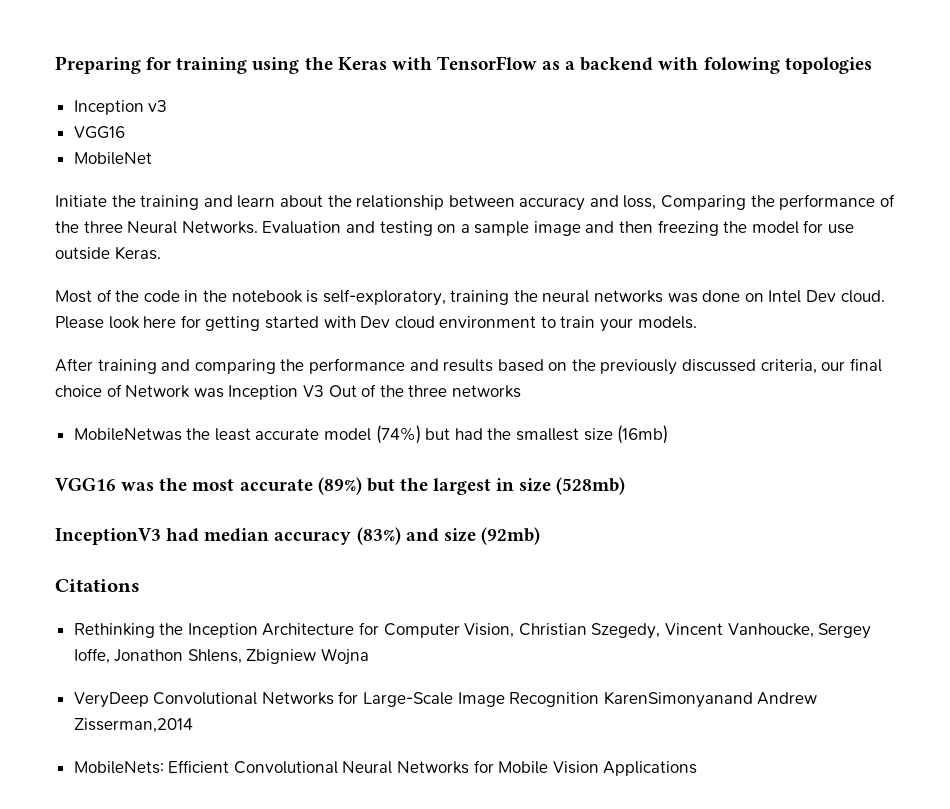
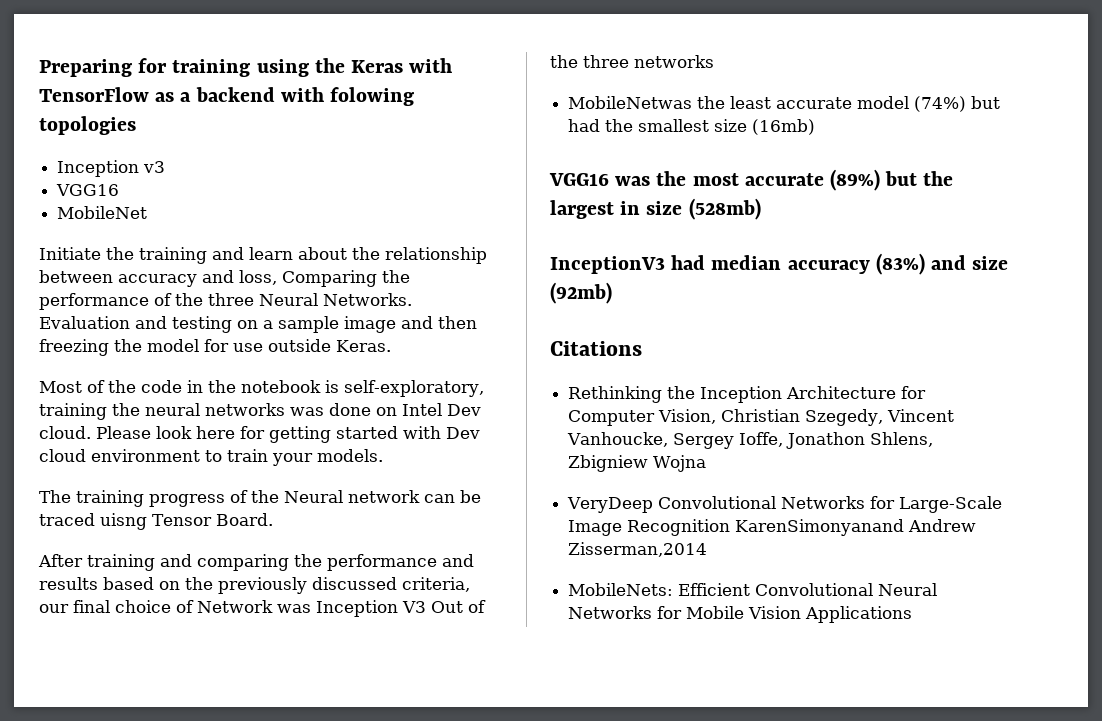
(697, 322) none -> [39,490,481,507] [39,513,273,530] // The training progress of the Neural network can be traced uisng Tensor Board.

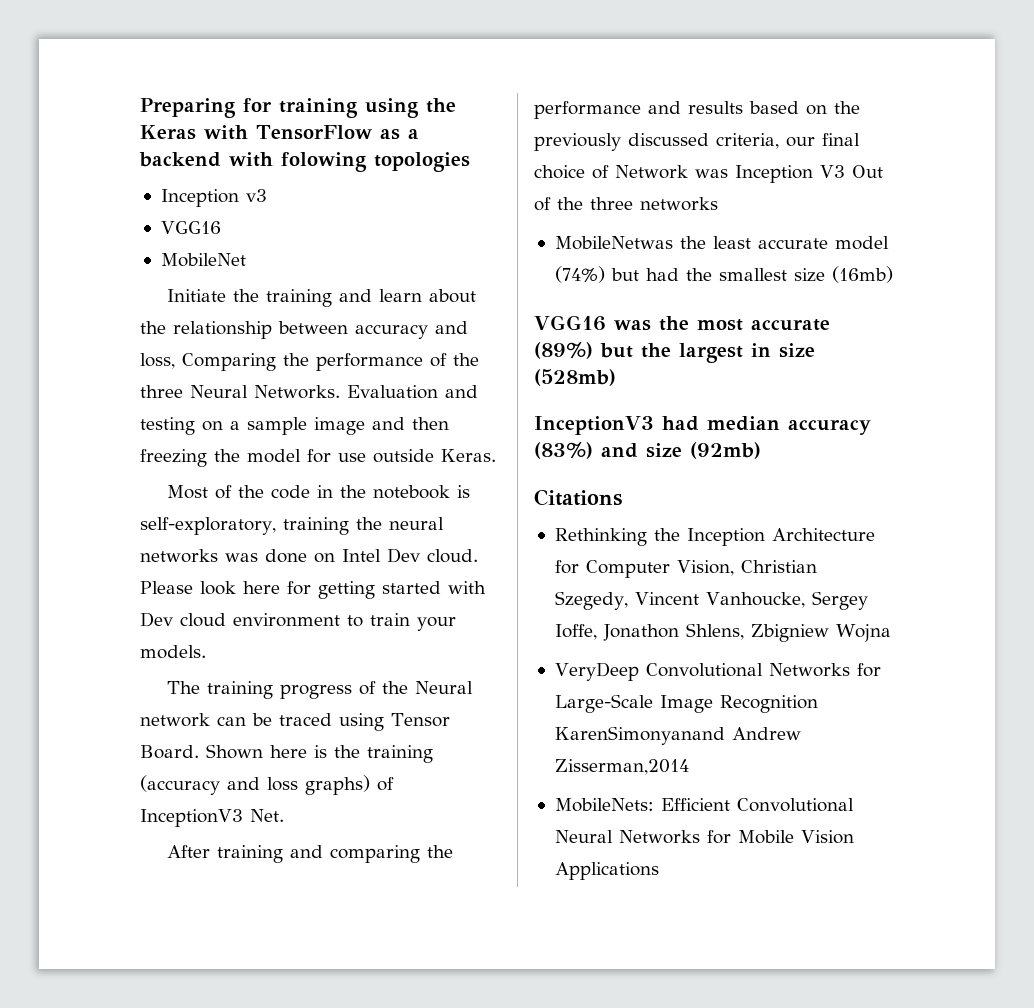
[100,513,147,530] uisng -> [339,713,384,731] using
(273, 519) none -> [206,744,433,763] [140,775,394,795] [140,809,284,827] Shown here is the training (accuracy and loss graphs) of InceptionV3 Net.

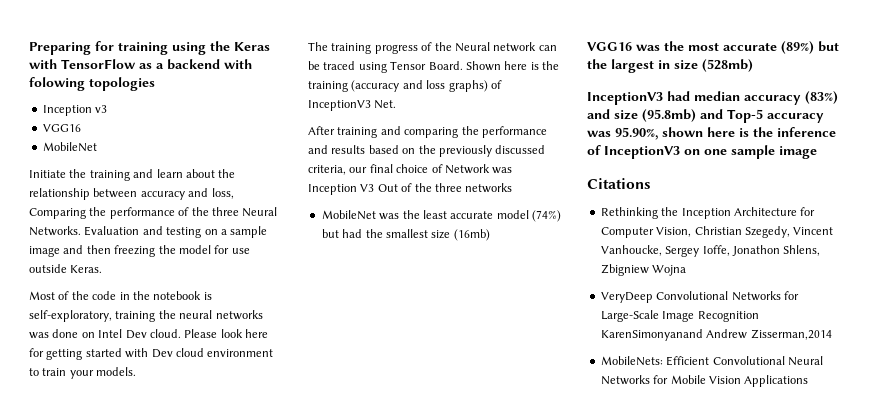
[554,236,673,250] MobileNetwas -> [321,210,400,220] MobileNet was
[690,442,761,459] (92mb) -> [642,109,824,123] [587,127,836,140] [587,145,817,159] (95.8mb) and Top-5 accuracy was 95.90%, shown here is the inference of InceptionV3 on one sample image

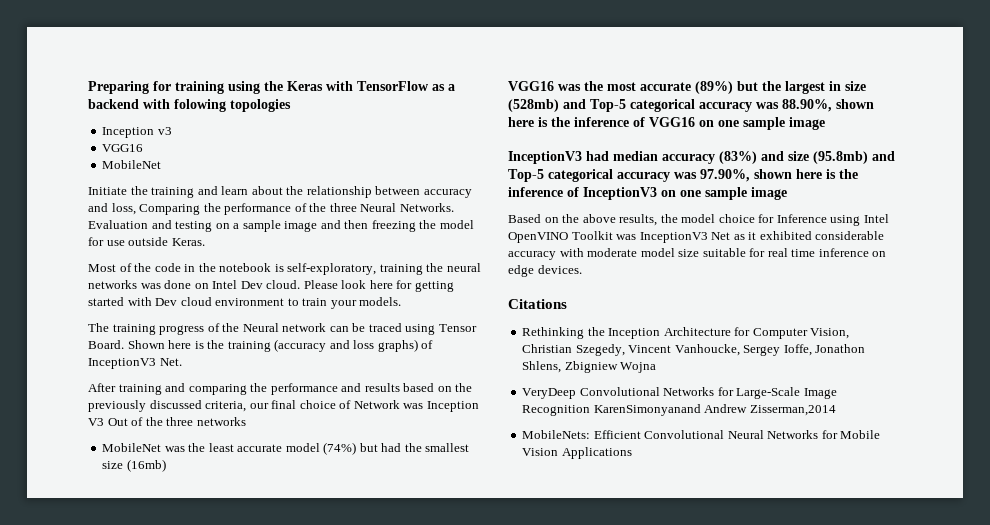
(753, 65) none -> [563,99,874,112] [508,117,825,130] and Top-5 categorical accuracy was 88.90%, shown here is the inference of VGG16 on one sample image
[767,113,824,123] [587,127,658,140] accuracy was 95.90%, -> [548,169,750,182] categorical accuracy was 97.90%,
(817, 152) none -> [508,214,889,226] [508,231,885,243] [508,248,887,260] [508,265,582,277] // Based on the above results, the model choice for Inference using Intel OpenVINO Toolkit was InceptionV3 Net as it exhibited considerable accuracy with moderate model size suitable for real time inference on edge devices.

